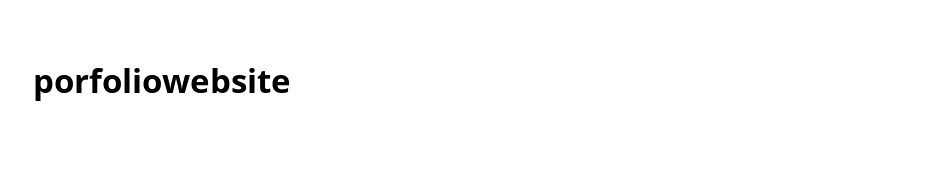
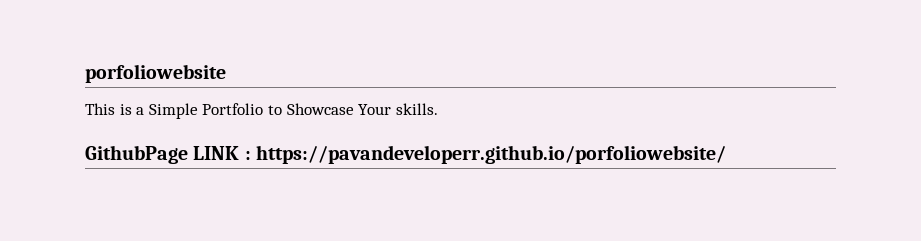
(291, 84) none -> [85,103,438,119] [85,145,726,164] // This is a Simple Portfolio to Showcase Your skills. // GithubPage LINK : https://pavandeveloperr.github.io/porfoliowebsite/

